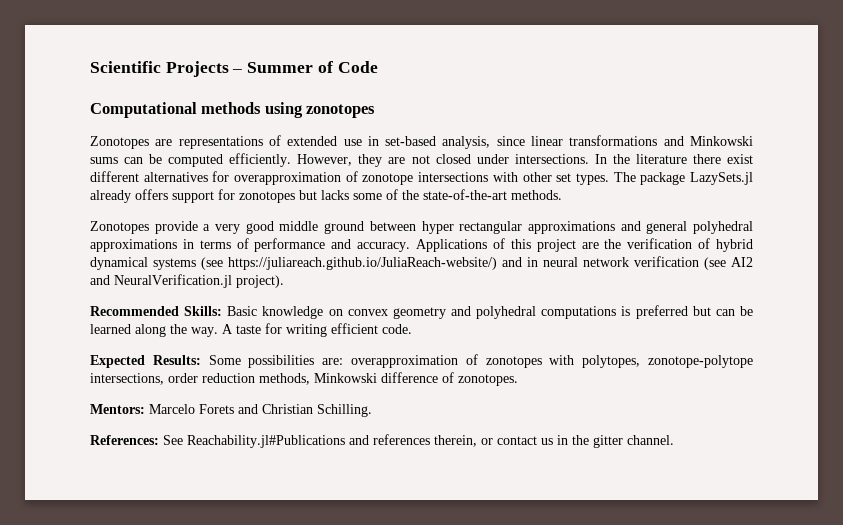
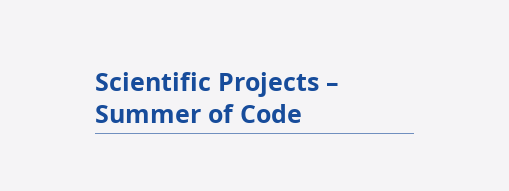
[90,102,376,118] [90,135,753,149] [90,153,753,167] [90,171,753,185] [90,189,562,203] [90,221,754,234] [90,238,754,252] [90,256,753,270] [90,274,284,288] [90,305,753,319] [90,323,412,337] [90,354,753,368] [90,372,518,386] [90,404,372,417] [90,434,674,448] // Computational methods using zonotopes // Zonotopes are representations of extended use in set-based analysis, since linear transformations and Minkowski sums can be computed efficiently. However, they are not closed under intersections. In the literature there exist different alternatives for overapproximation of zonotope intersections with other set types. The package LazySets.jl already offers support for zonotopes but lacks some of the state-of-the-art methods. // Zonotopes provide a very good middle ground between hyper rectangular approximations and general polyhedral approximations in terms of performance and accuracy. Applications of this project are the verification of hybrid dynamical systems (see https://juliareach.github.io/JuliaReach-website/) and in neural network verification (see AI2 and NeuralVerification.jl project). // Recommended Skills: Basic knowledge on convex geometry and polyhedral computations is preferred but can be learned along the way. A taste for writing efficient code. // Expected Results: Some possibilities are: overapproximation of zonotopes with polytopes, zonotope-polytope intersections, order reduction methods, Minkowski difference of zonotopes. // Mentors: Marcelo Forets and Christian Schilling. // References: See Reachability.jl#Publications and references therein, or contact us in the gitter channel. -> (302, 113) none

